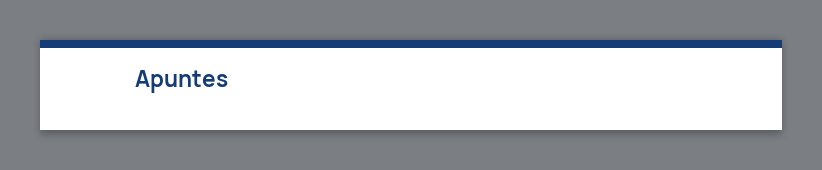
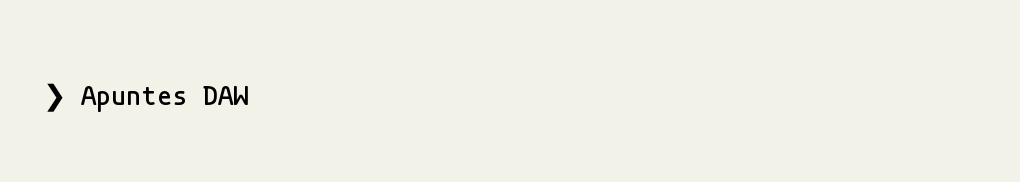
[135,70,228,93] Apuntes -> [43,83,249,112] ❯ Apuntes DAW

